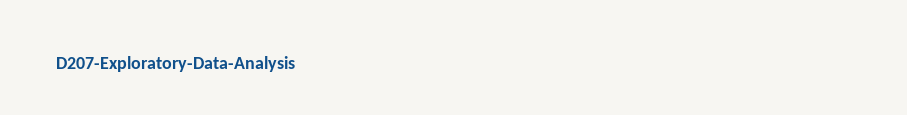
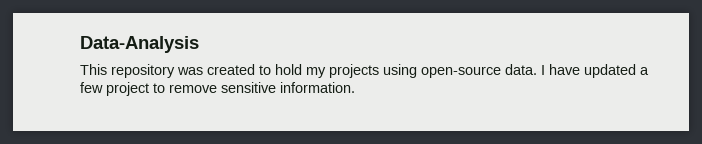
[56,56,295,72] D207-Exploratory-Data-Analysis -> [80,36,199,53] [80,64,649,78] [80,82,355,96] Data-Analysis // This repository was created to hold my projects using open-source data. I have updated a few project to remove sensitive information.

